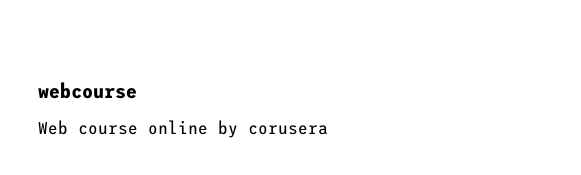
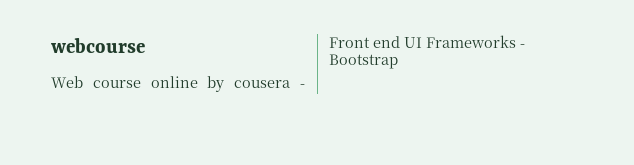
[248,125,328,135] corusera -> [234,80,305,88] [329,35,525,48] [329,54,398,69] cousera - Front end UI Frameworks - Bootstrap

